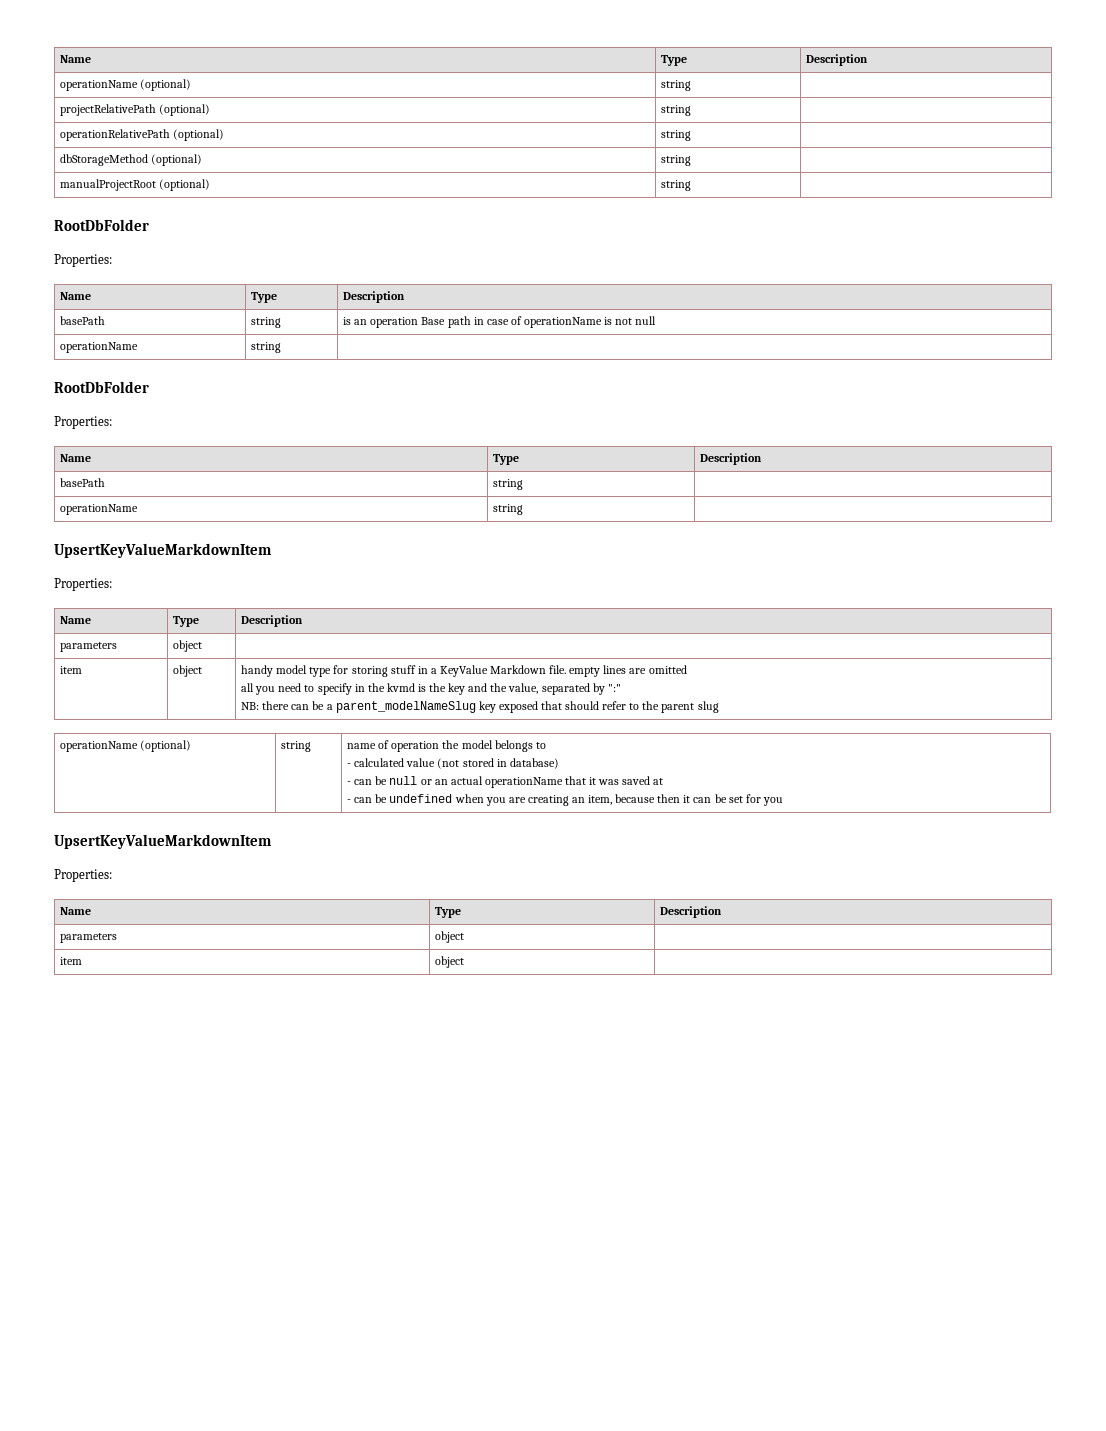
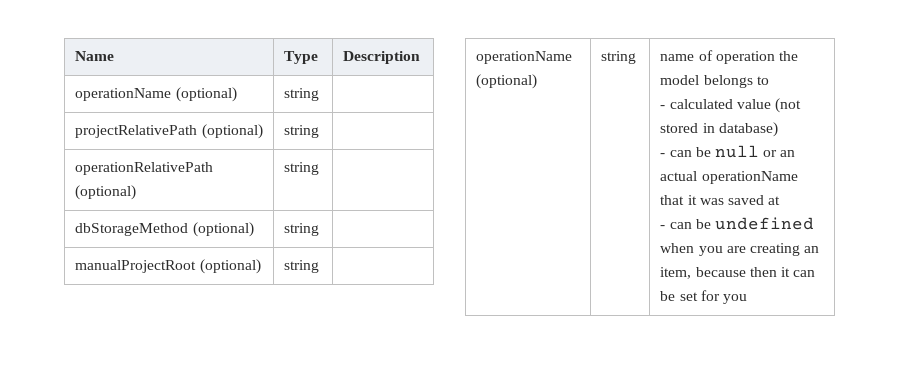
[54,219,149,231] [54,254,112,267] [60,292,92,300] [251,292,278,303] [343,291,406,303] [60,316,106,325] [251,317,282,328] [343,316,657,328] [60,342,139,353] [251,342,282,353] [54,381,149,393] [54,416,112,429] [60,454,92,462] [493,454,520,465] [700,453,763,465] [60,478,106,487] [493,479,524,490] [60,504,139,515] [493,504,524,515] [54,543,272,558] [54,578,112,591] [60,616,92,624] [173,616,200,627] [241,615,304,627] [60,642,118,652] [173,640,203,652] [60,666,83,674] [173,665,203,677] [241,665,687,677] [241,683,621,695] [241,701,719,713] // RootDbFolder // Properties: // Name | Type | Description // basePath | string | is an operation Base path in case of operationName is not null // operationName | string | // RootDbFolder // Properties: // Name | Type | Description // basePath | string | // operationName | string | // UpsertKeyValueMarkdownItem // Properties: // Name | Type | Description // parameters | object | // item | object | handy model type for storing stuff in a KeyValue Markdown file. empty lines are omitted // all you need to specify in the kvmd is the key and the value, separated by ":" // NB: there can be a parent_modelNameSlug key exposed that should refer to the parent slug -> (320, 266) none
[54,834,272,849] [54,869,112,882] [60,907,92,915] [435,907,462,918] [660,906,723,918] [60,933,118,943] [435,931,465,943] [60,957,83,965] [435,956,465,968] // UpsertKeyValueMarkdownItem // Properties: // Name | Type | Description // parameters | object | // item | object | -> (747, 299) none

